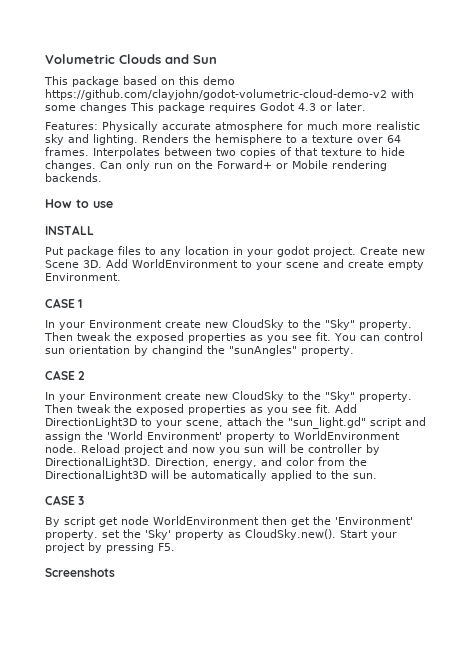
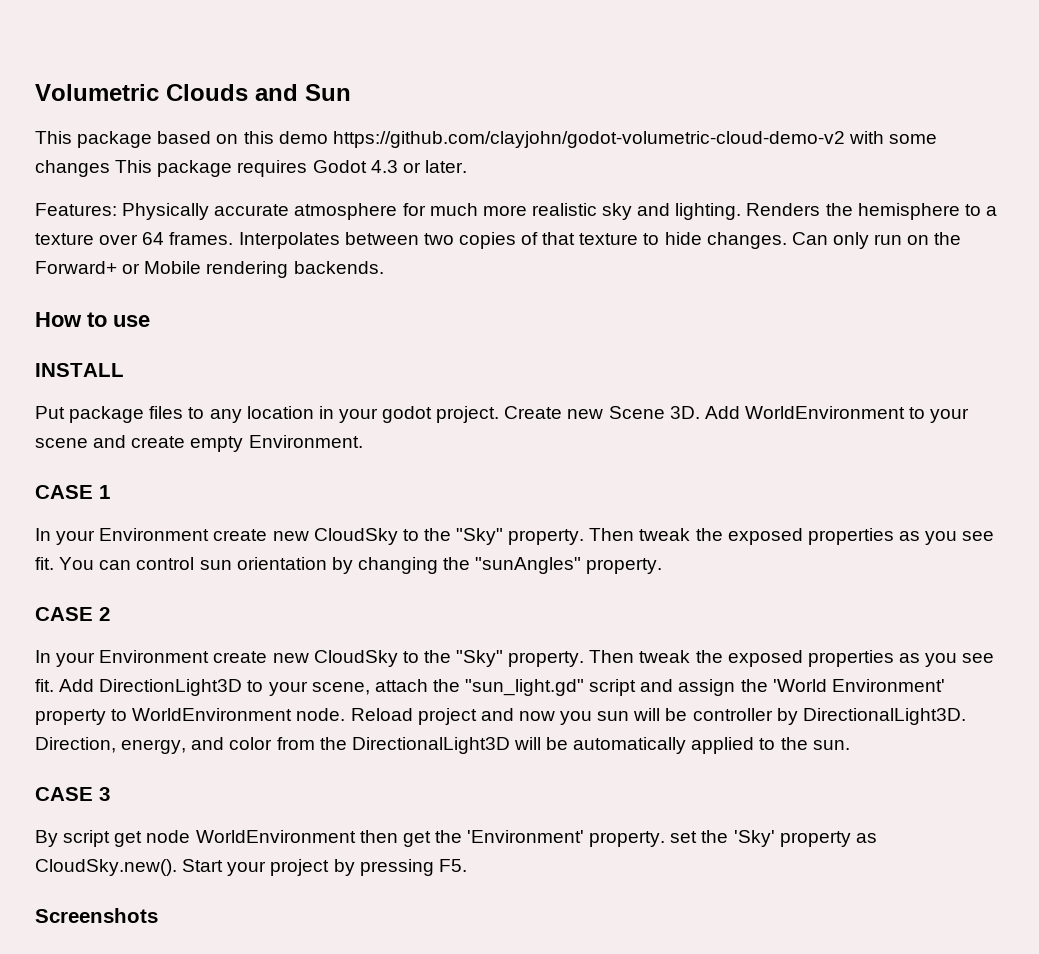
[152,345,203,356] changind -> [357,557,438,574] changing

